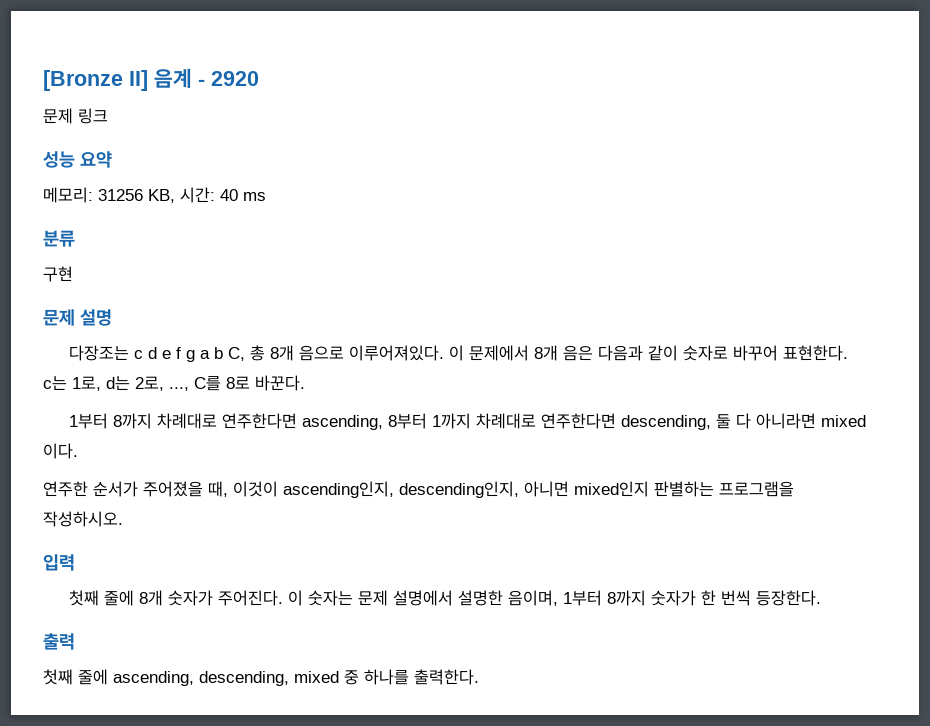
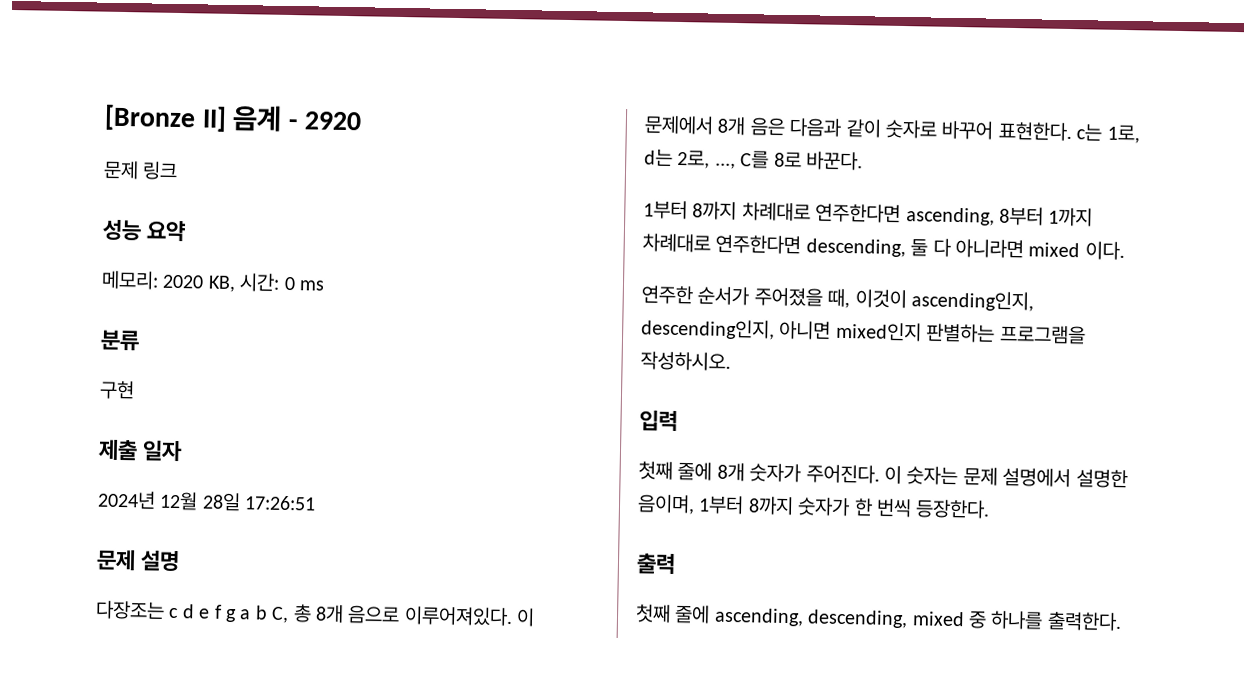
[98,189,143,201] 31256 -> [162,274,205,289] 2020
[220,189,238,201] 40 -> [283,276,296,291] 0
(73, 274) none -> [98,439,184,463] [97,490,317,512] // 제출 일자 // 2024년 12월 28일 17:26:51

